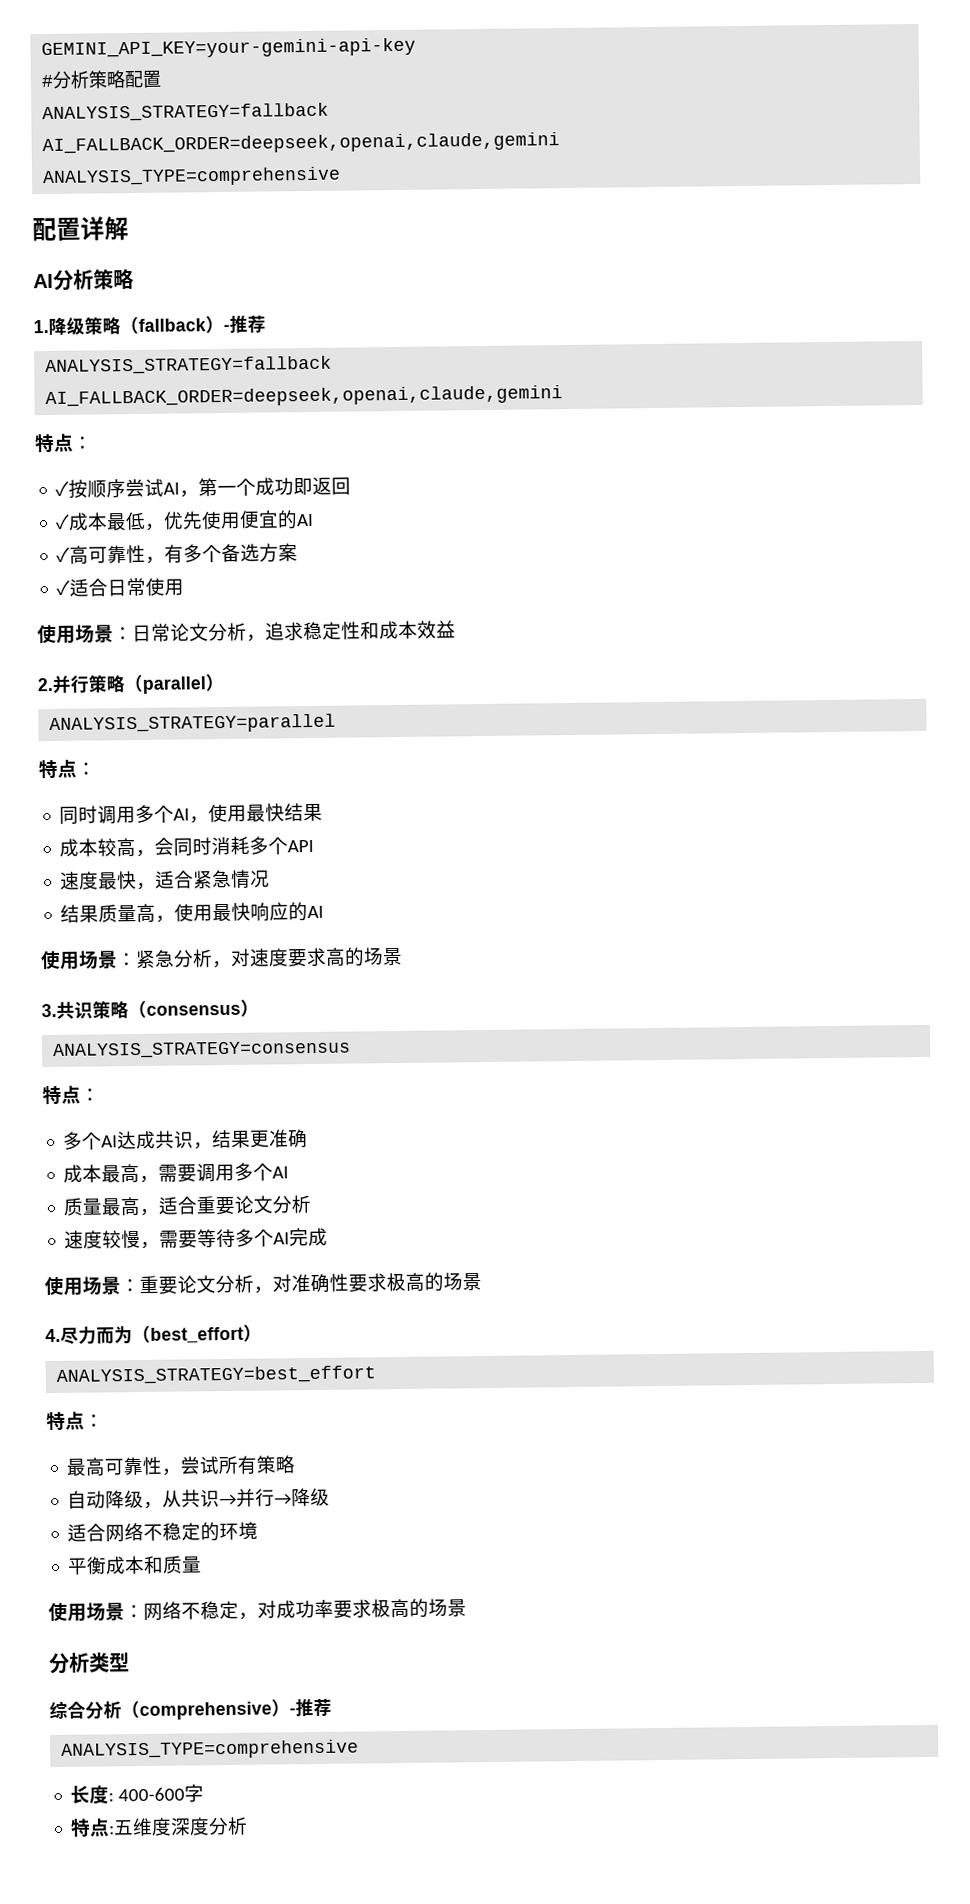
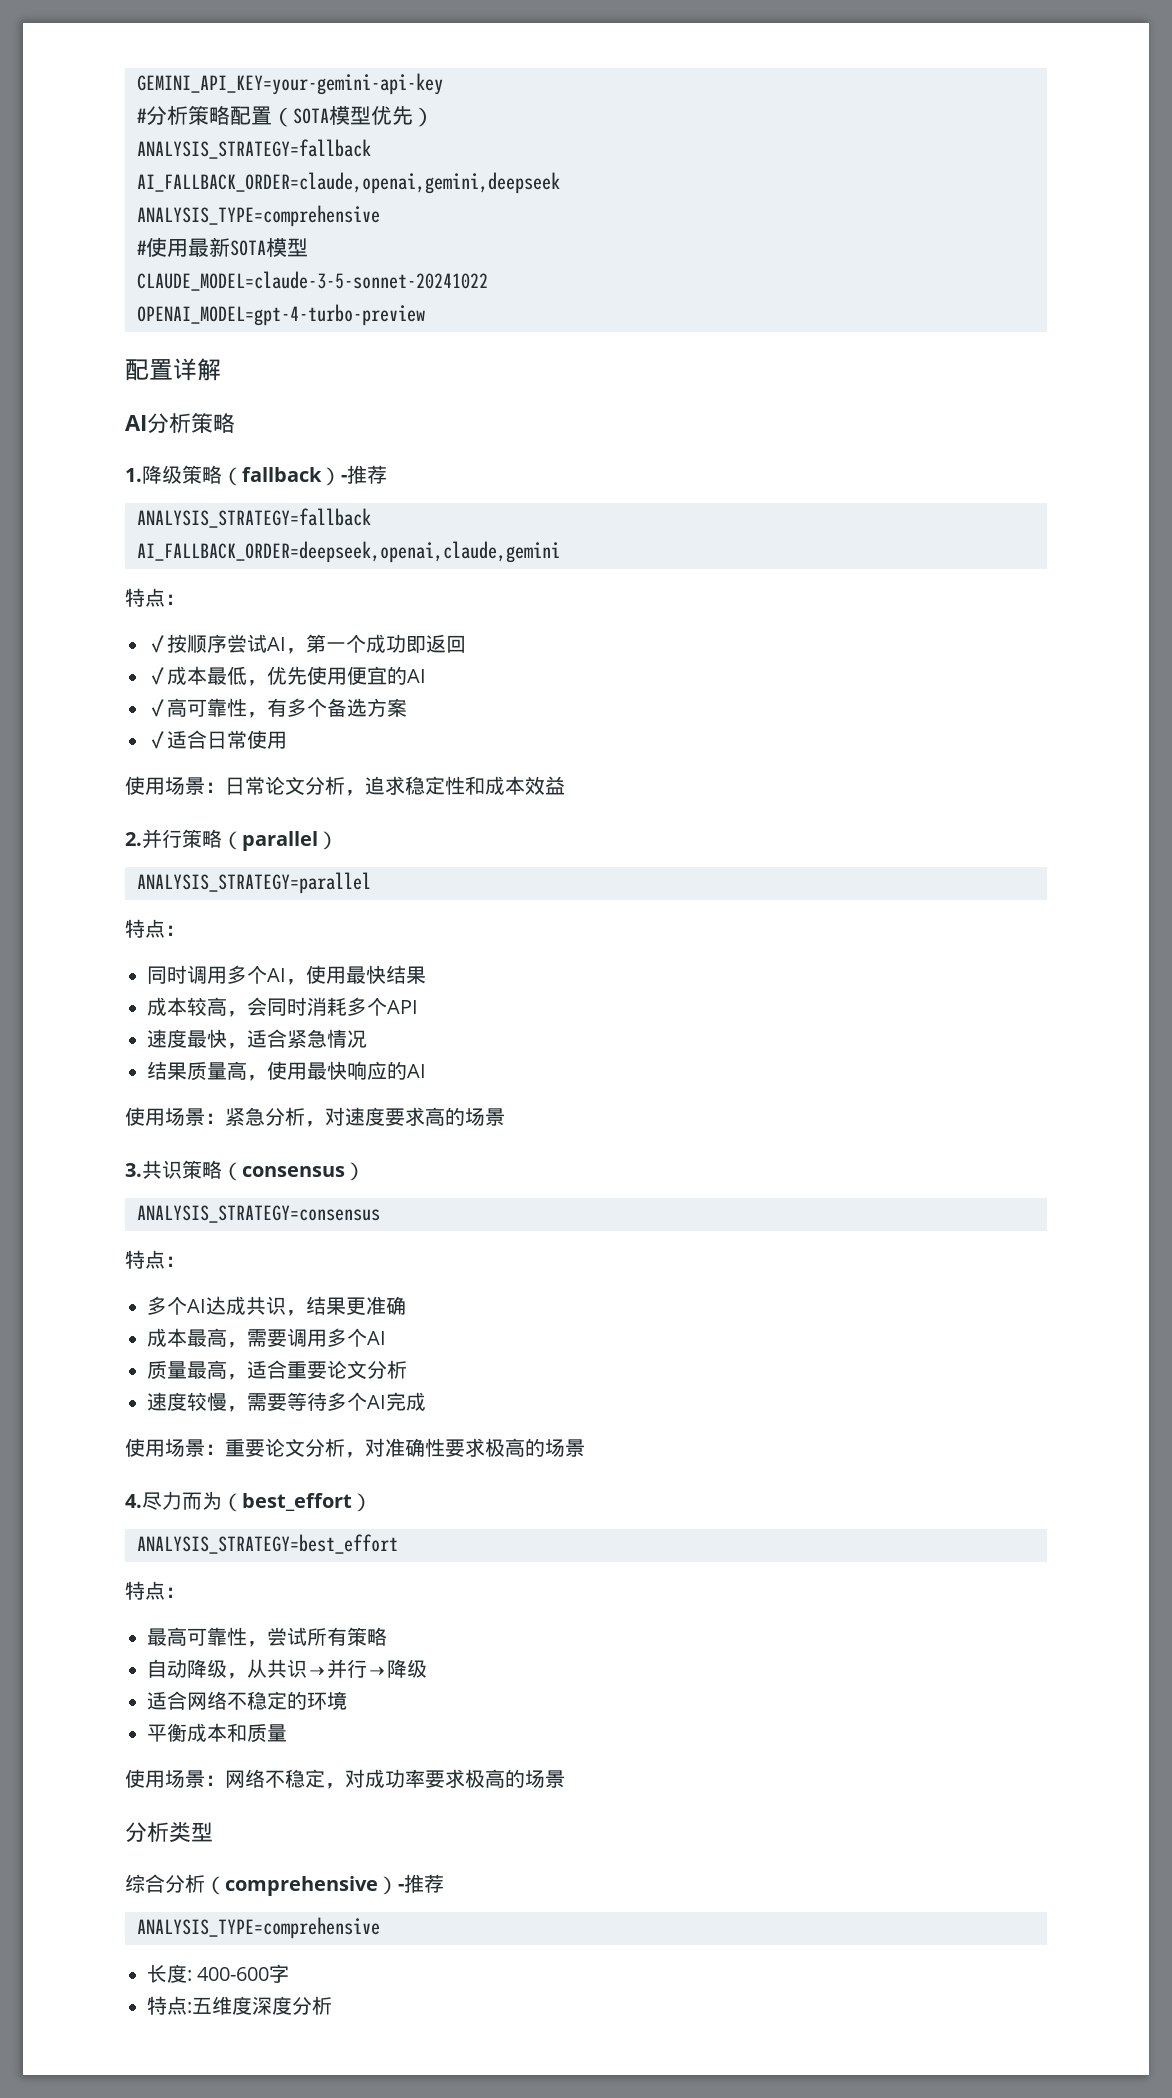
[42,102,330,123] [42,132,561,156] [42,166,342,188] // ANALYSIS_STRATEGY=fallback // AI_FALLBACK_ORDER=deepseek,openai,claude,gemini // ANALYSIS_TYPE=comprehensive -> [272,106,434,127] [137,139,371,159] [137,172,560,194] [137,205,380,227] [137,237,308,257] [137,271,488,291] [137,304,425,326] （SOTA模型优先） // ANALYSIS_STRATEGY=fallback // AI_FALLBACK_ORDER=claude,openai,gemini,deepseek // ANALYSIS_TYPE=comprehensive // #使用最新SOTA模型 // CLAUDE_MODEL=claude-3-5-sonnet-20241022 // OPENAI_MODEL=gpt-4-turbo-preview

